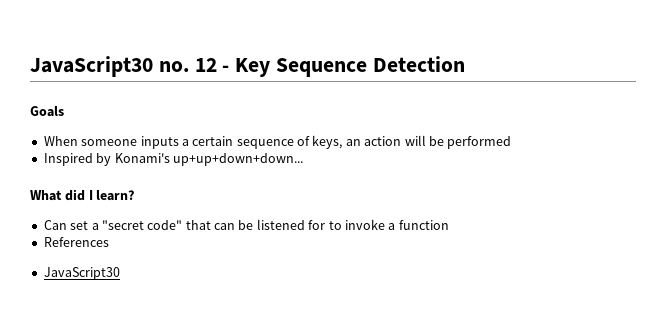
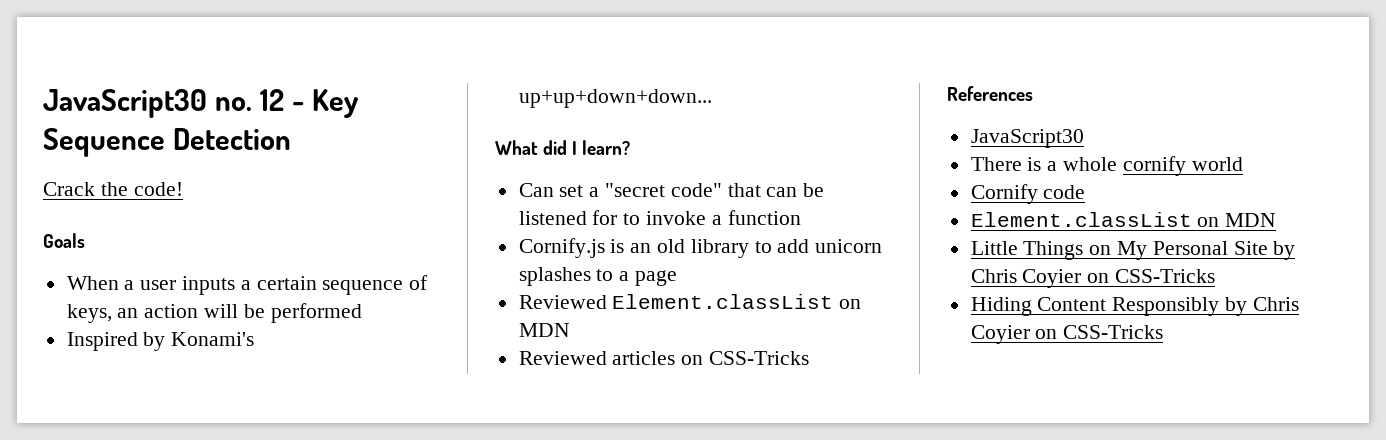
(465, 64) none -> [43,182,183,196] // Crack the code!
[81,139,138,146] someone -> [124,280,177,290] a user
[43,237,109,247] [43,267,120,280] References // JavaScript30 -> [518,238,883,258] [518,267,678,286] [518,294,862,309] [518,323,570,337] [518,351,810,365] [947,86,1033,101] [970,129,1084,148] [970,156,1243,176] [970,184,1086,204] [970,212,1277,227] [970,241,1296,260] [970,269,1216,288] [970,297,1299,316] [970,325,1164,344] Cornify.js is an old library to add unicorn splashes to a page // Reviewed Element.classList on MDN // Reviewed articles on CSS-Tricks // References // JavaScript30 // There is a whole cornify world // Cornify code // Element.classList on MDN // Little Things on My Personal Site by Chris Coyier on CSS-Tricks // Hiding Content Responsibly by Chris Coyier on CSS-Tricks

